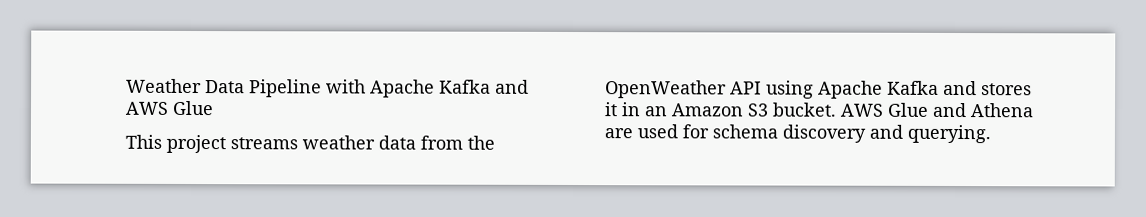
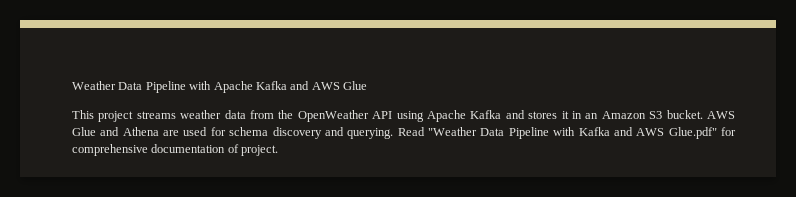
(991, 134) none -> [397,127,736,139] [72,144,279,156] Read "Weather Data Pipeline with Kafka and AWS Glue.pdf" for comprehensive documentation of project.

